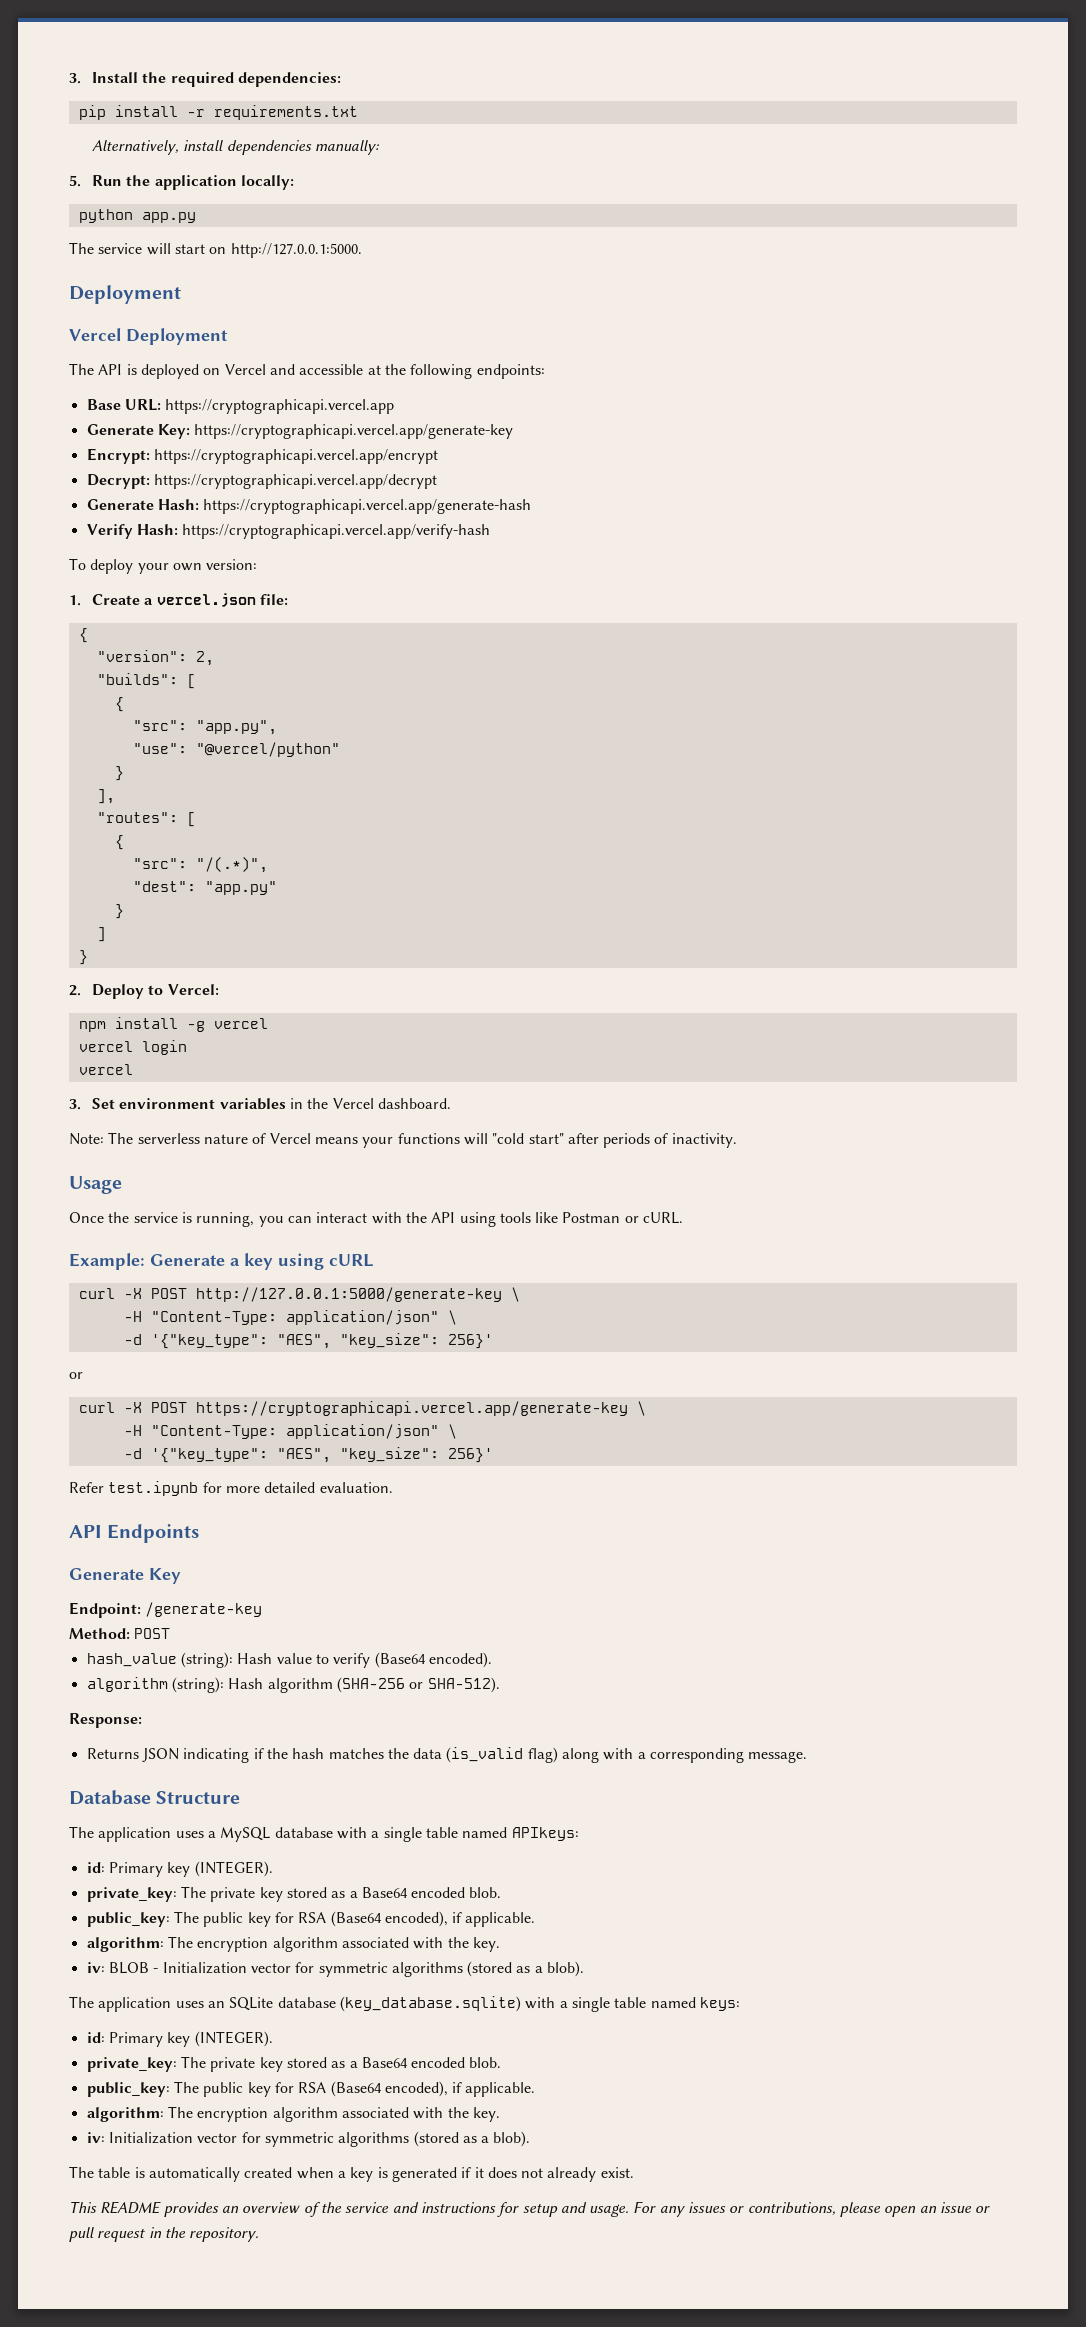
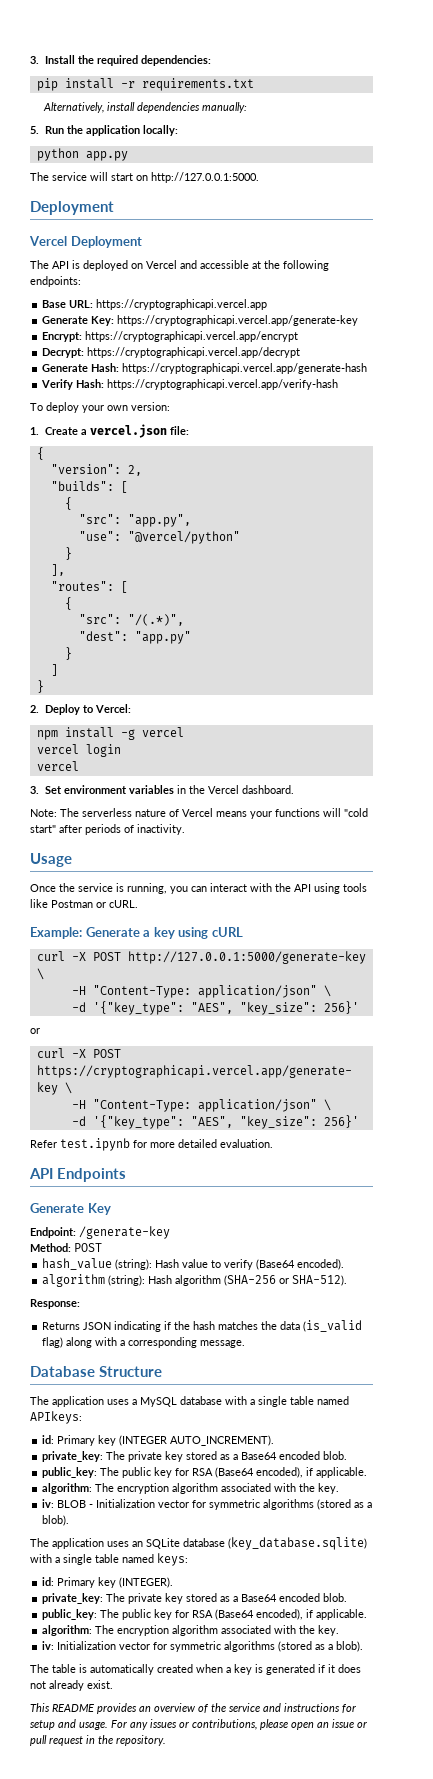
[194,1861,273,1877] (INTEGER). -> [119,1435,275,1446] (INTEGER AUTO_INCREMENT).

